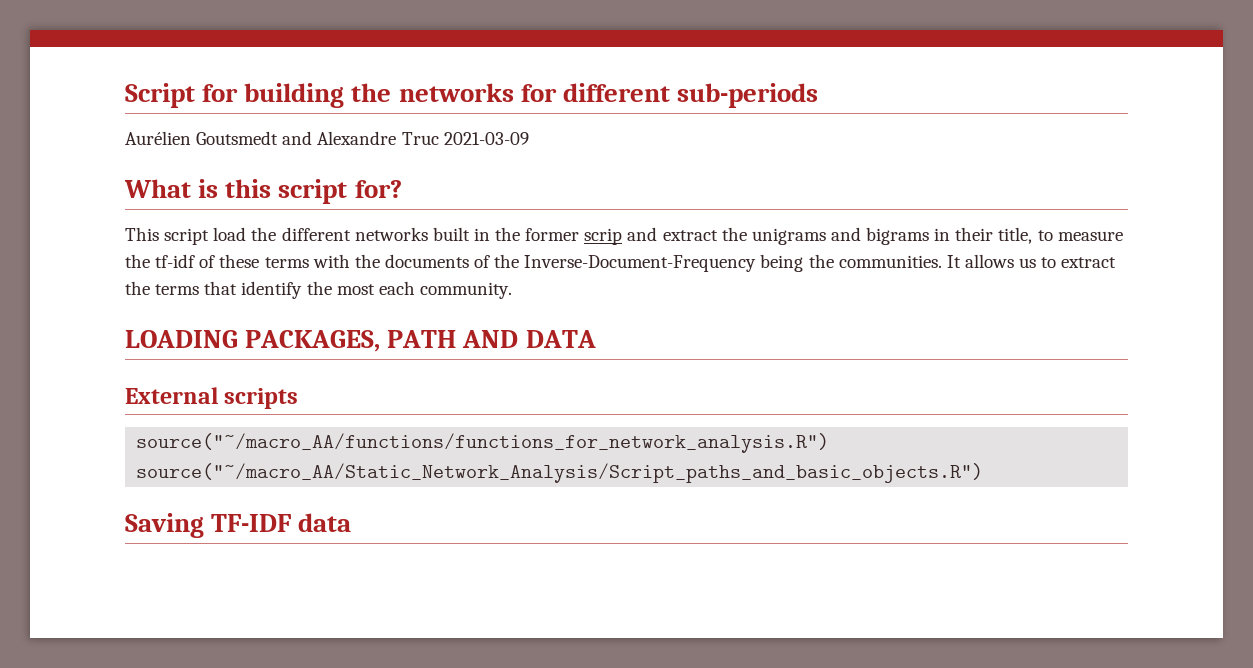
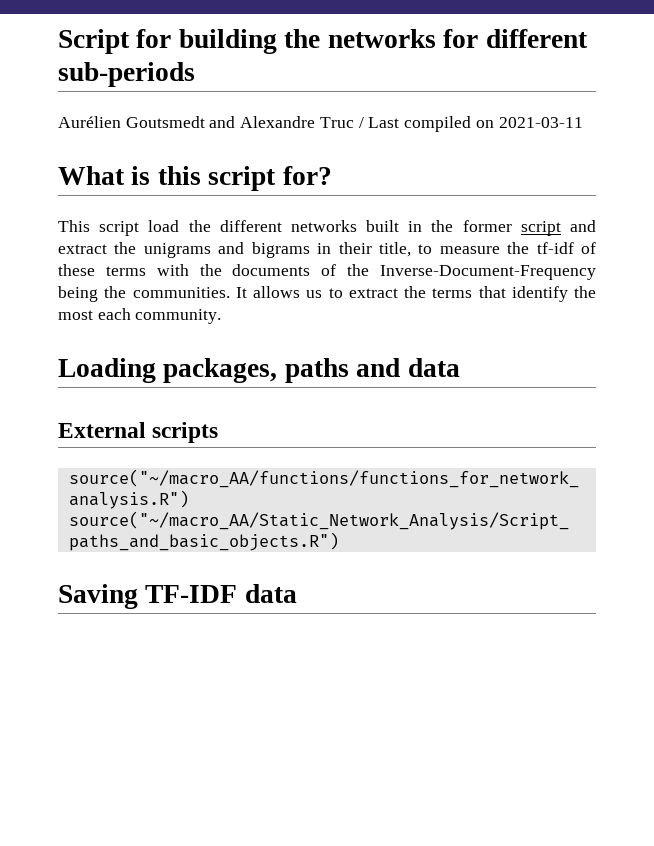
[443,132,529,145] 2021-03-09 -> [358,116,583,132] / Last compiled on 2021-03-11
[584,228,623,245] scrip -> [520,221,561,236] script
[125,330,596,352] LOADING PACKAGES, PATH AND DATA -> [58,358,460,383] Loading packages, paths and data

